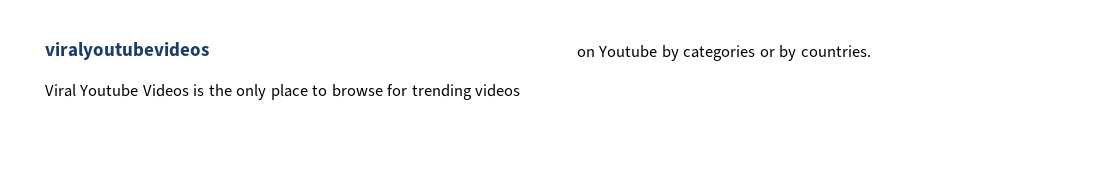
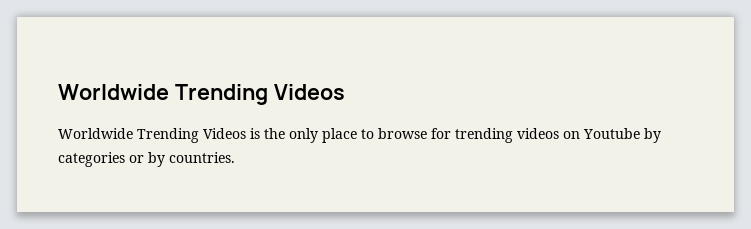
[45,42,209,60] [45,84,139,97] viralyoutubevideos // Viral Youtube -> [58,84,345,105] [58,128,199,143] Worldwide Trending Videos // Worldwide Trending

